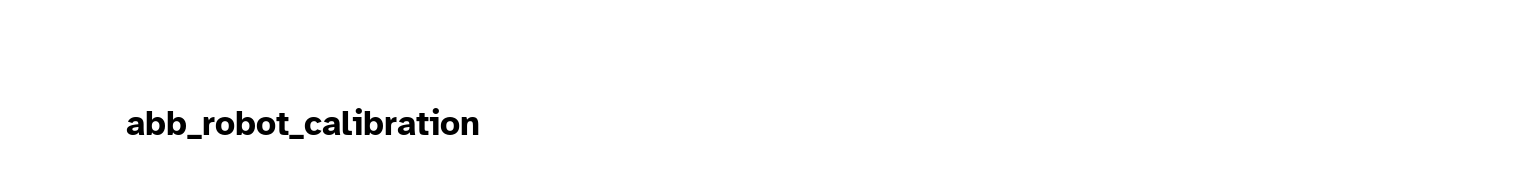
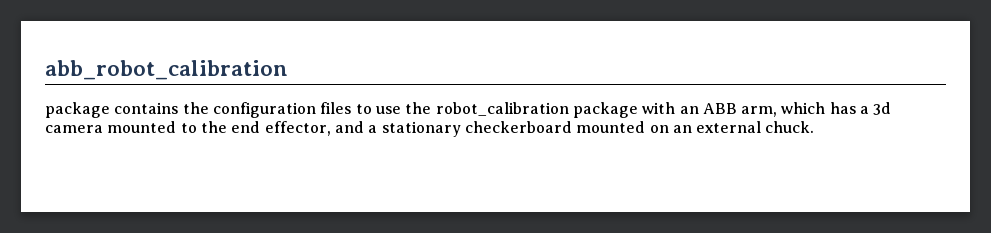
(480, 123) none -> [45,102,892,118] [45,121,815,137] // package contains the configuration files to use the robot_calibration package with an ABB arm, which has a 3d camera mounted to the end effector, and a stationary checkerboard mounted on an external chuck.

